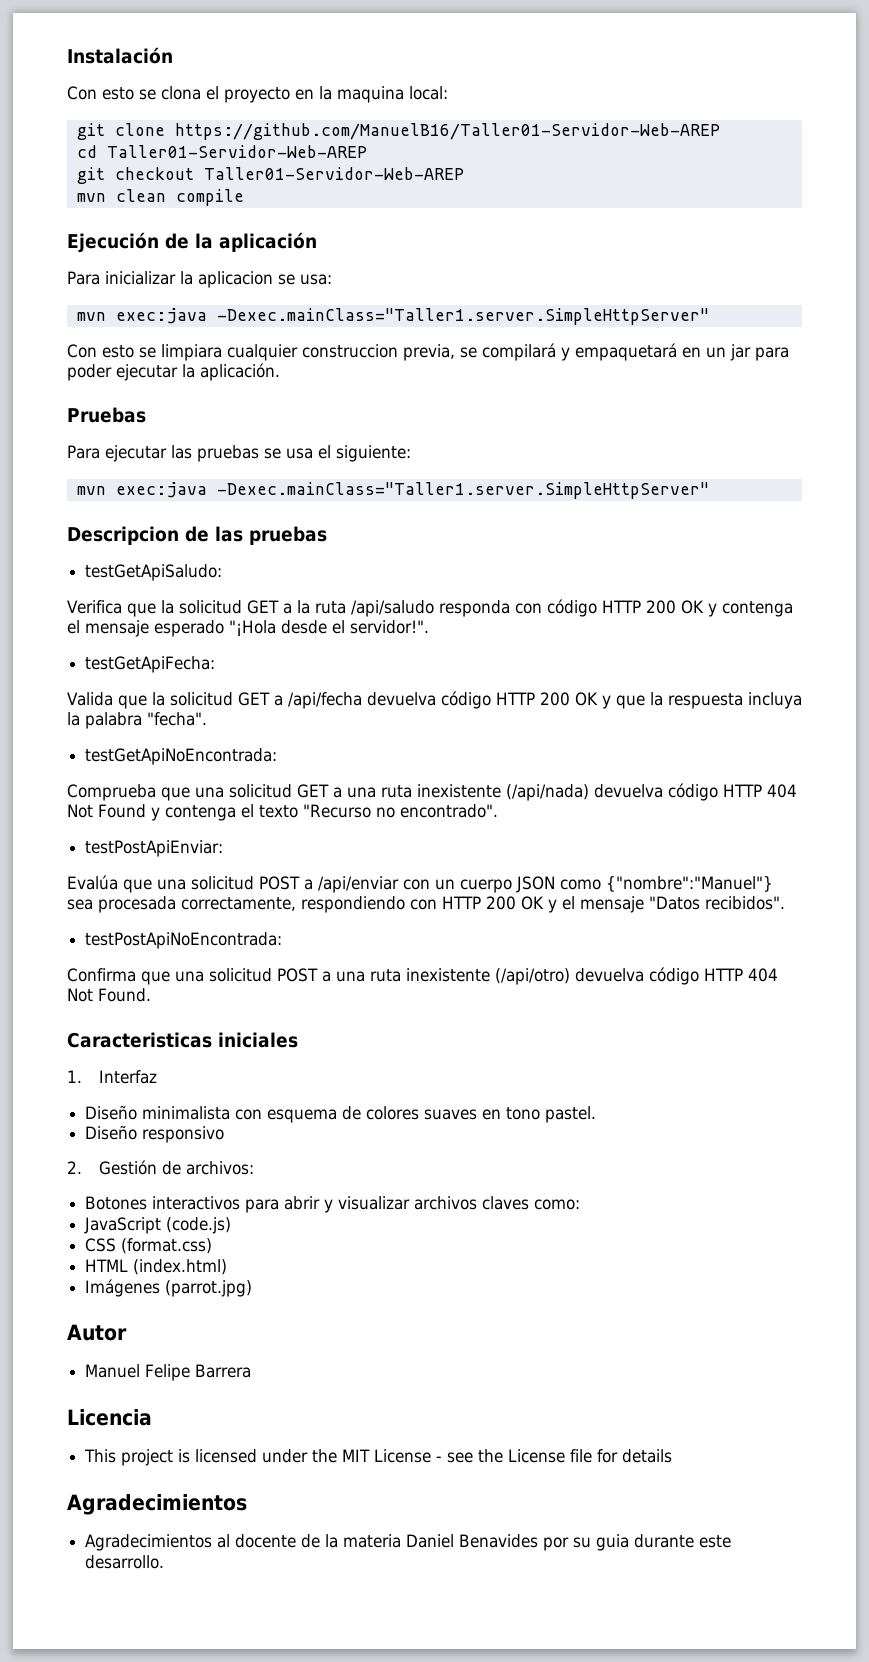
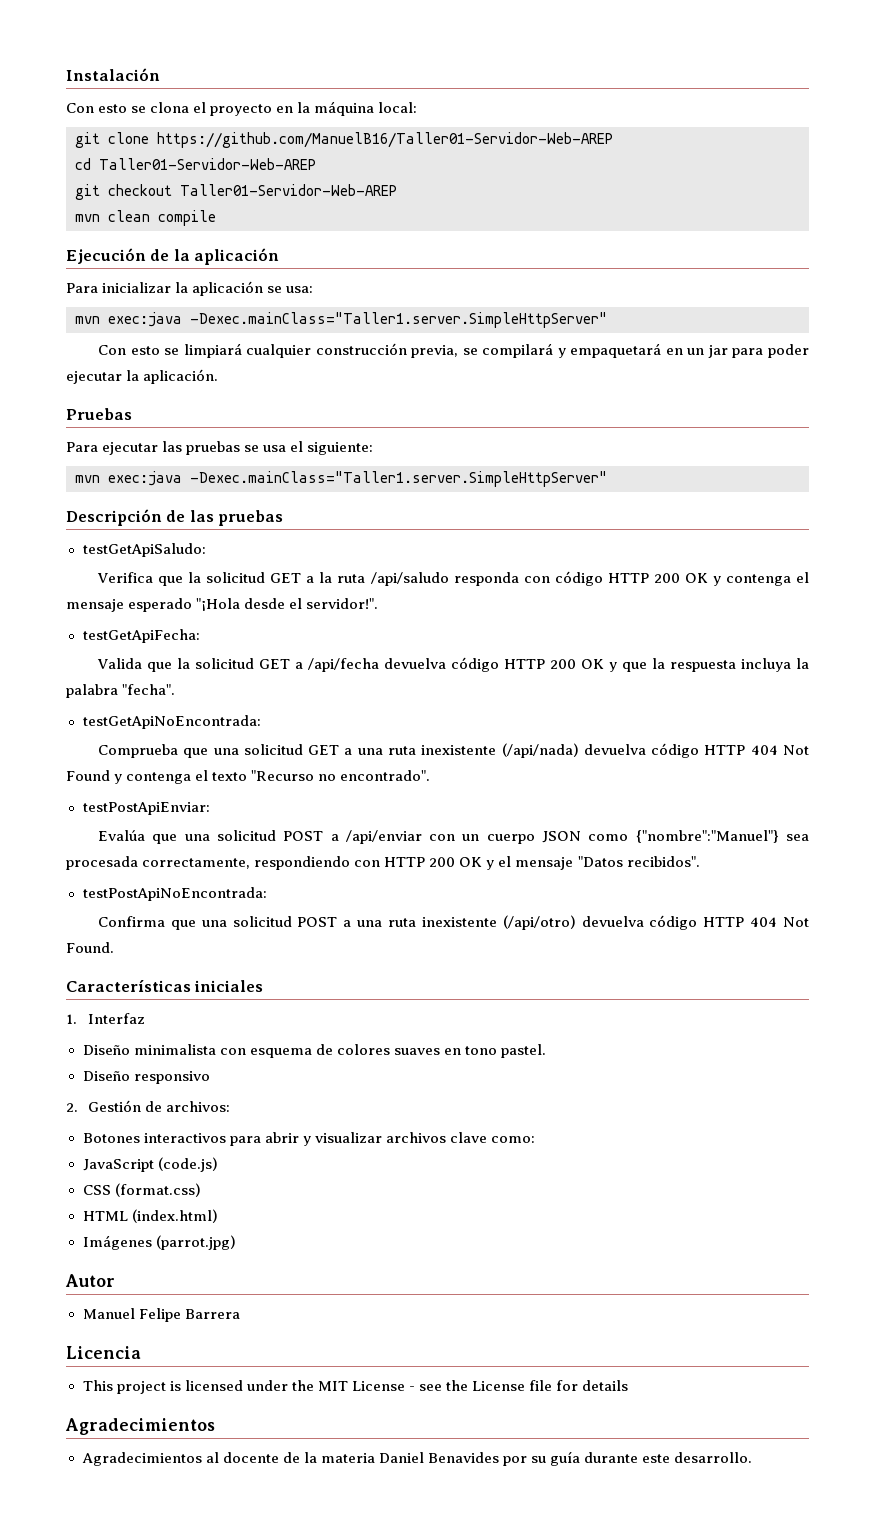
[337,86,404,103] maquina -> [314,101,375,116] máquina
[198,271,273,288] aplicacion -> [192,281,264,296] aplicación
[161,344,398,361] limpiara cualquier construccion -> [183,343,407,358] limpiará cualquier construcción
[67,526,179,545] Descripcion -> [66,509,162,526] Descripción
[67,1032,212,1048] Caracteristicas -> [66,980,191,992] Características
[482,1196,530,1210] claves -> [449,1132,487,1143] clave
[596,1534,630,1551] guia -> [550,1451,581,1466] guía

